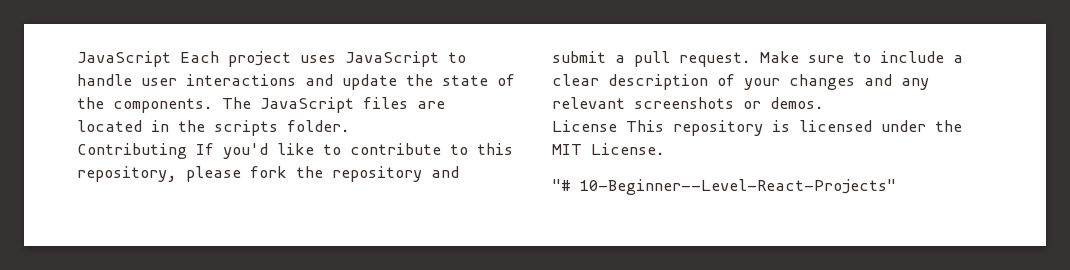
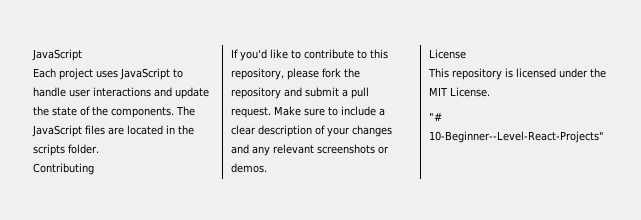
[77,51,171,67] JavaScript -> [32,49,82,61] JavaScript //
(187, 151) none -> (94, 169) //
(617, 126) none -> (466, 54) //

